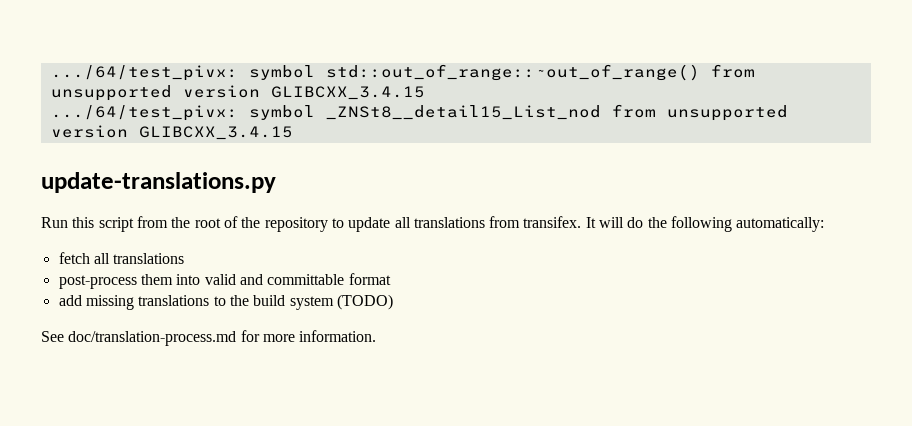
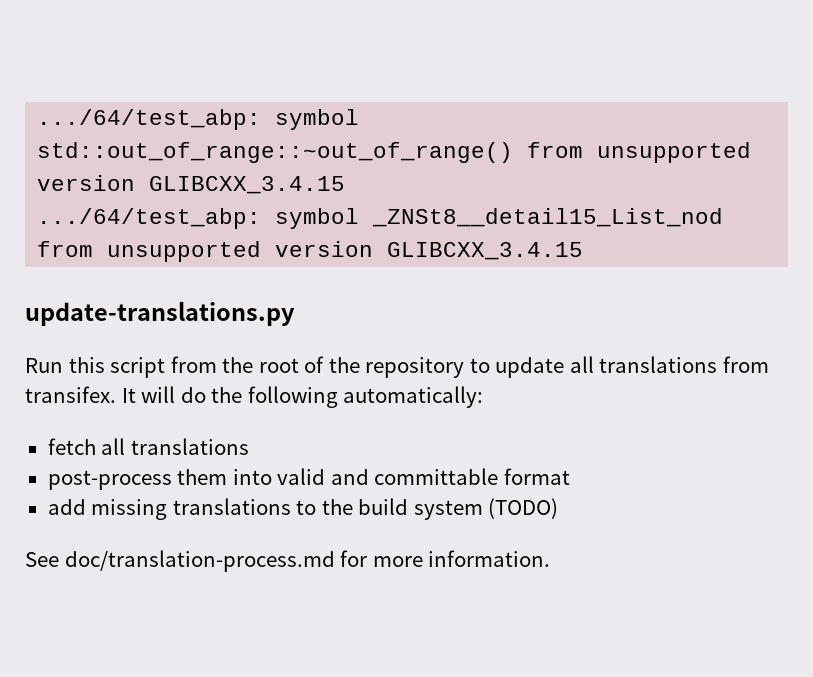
[50,65,238,81] .../64/test_pivx: -> [37,109,262,130] .../64/test_abp:
[50,105,238,121] .../64/test_pivx: -> [37,208,262,229] .../64/test_abp:

